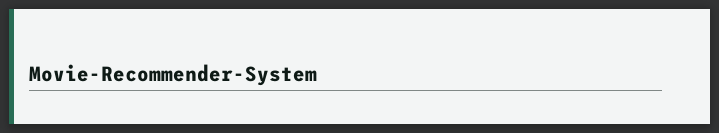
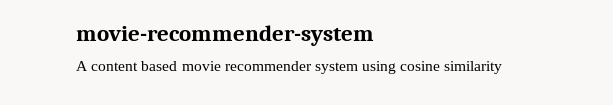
[29,64,317,86] Movie-Recommender-System -> [76,25,374,46] [76,61,503,74] movie-recommender-system // A content based movie recommender system using cosine similarity

